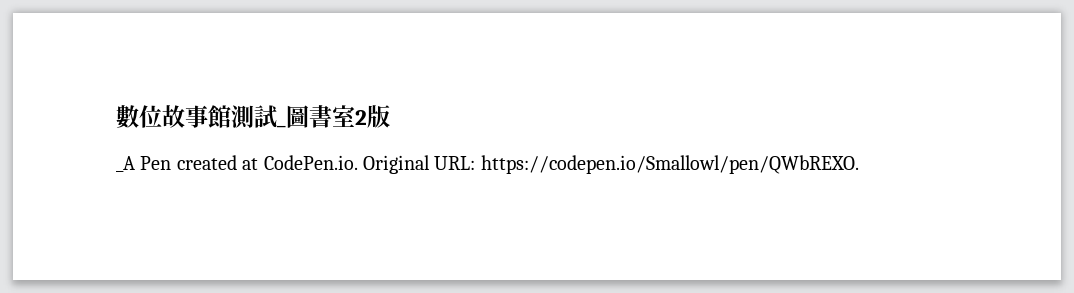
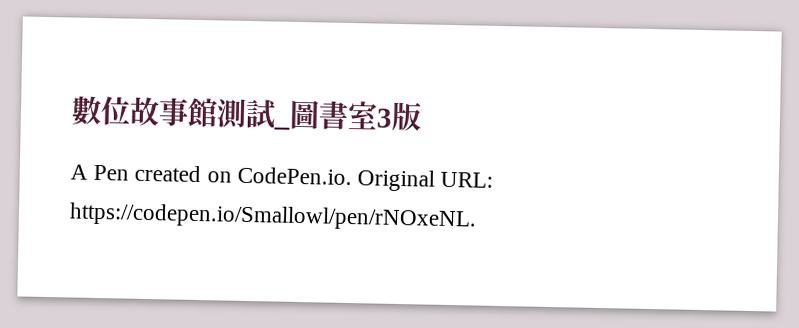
[355,110,367,125] 2 -> [376,108,393,128] 3
[116,156,135,172] _A -> [70,164,88,180] A
[242,158,259,170] at -> [206,171,232,183] on
[480,155,859,174] https://codepen.io/Smallowl/pen/QWbREXO. -> [69,202,477,232] https://codepen.io/Smallowl/pen/rNOxeNL.

